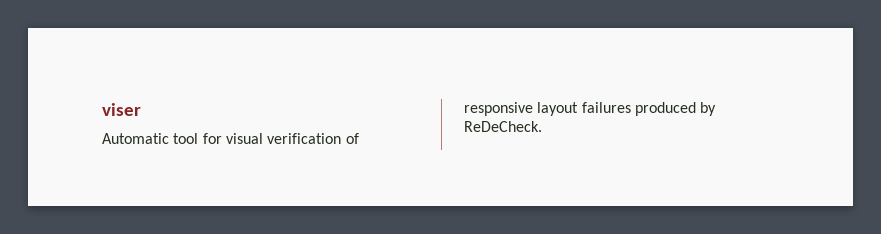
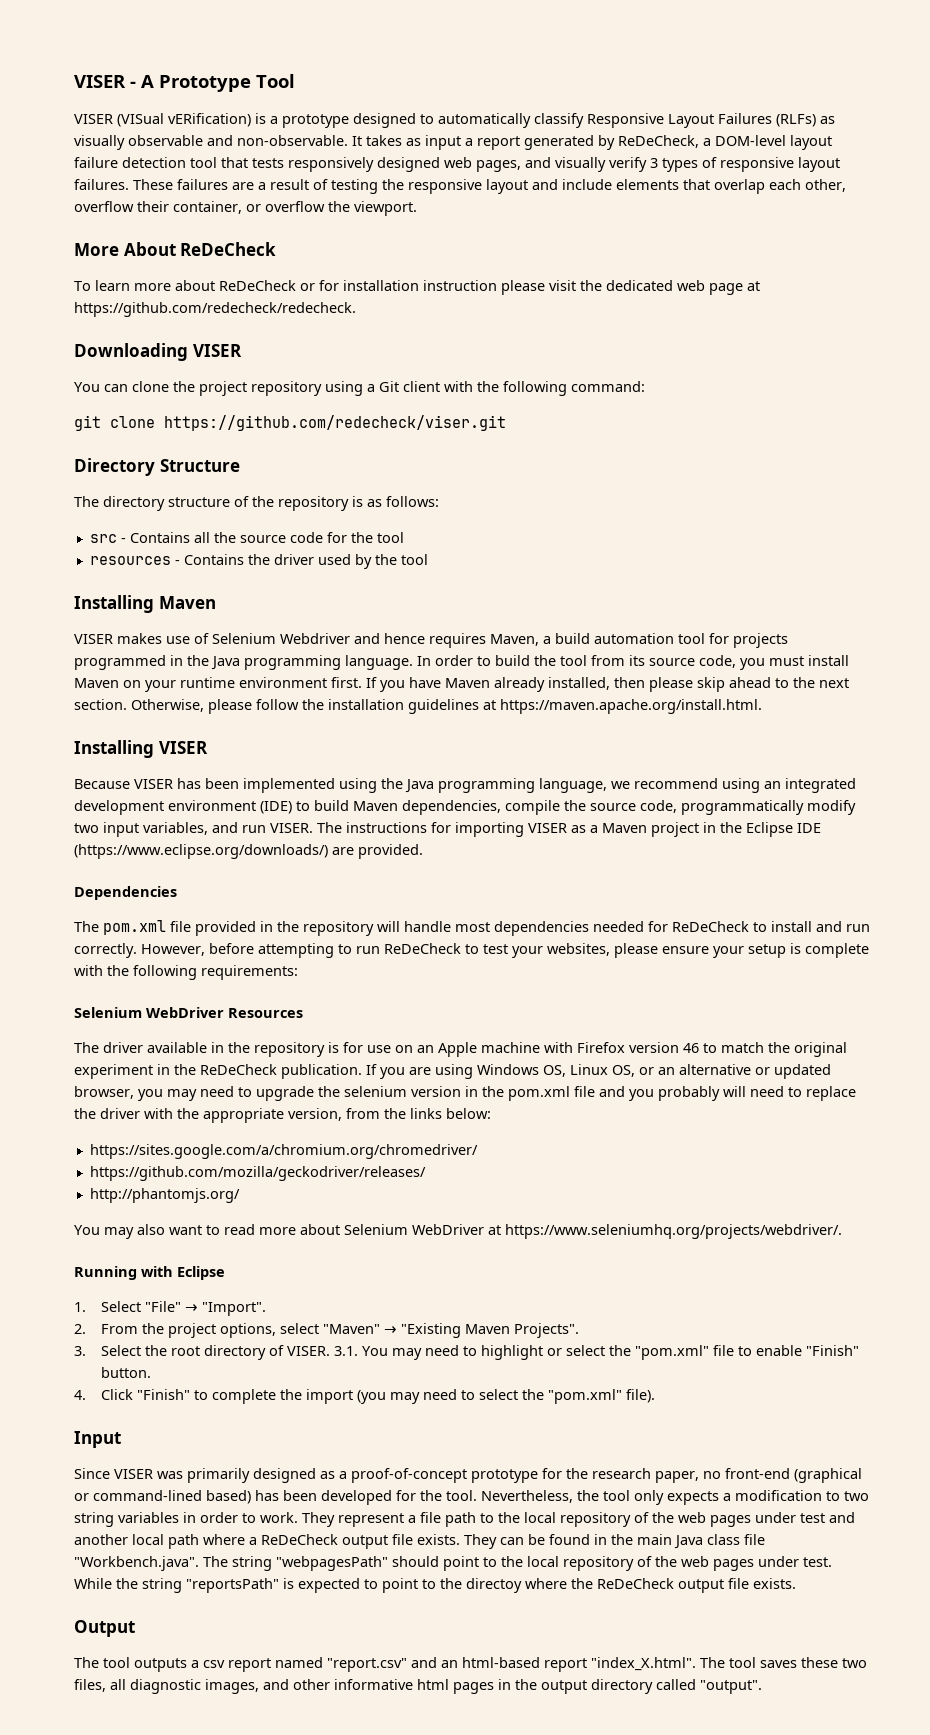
[102,103,141,116] [102,133,359,144] [464,102,717,116] [464,121,542,132] viser // Automatic tool for visual verification of responsive layout failures produced by ReDeCheck. -> [74,74,295,92] [74,113,835,128] [74,135,832,150] [74,157,840,172] [74,179,846,194] [74,201,417,216] [74,242,277,256] [74,280,760,295] [74,302,356,317] [74,343,242,361] [74,381,645,396] [74,415,506,431] [74,458,240,476] [74,496,439,511] [89,532,404,543] [89,554,428,569] [74,595,216,613] [74,633,788,648] [74,655,849,670] [74,677,849,692] [74,699,762,714] [74,740,208,758] [74,778,856,793] [74,800,856,815] [74,822,821,837] [74,844,423,859] [74,886,177,900] [74,920,870,936] [74,943,869,958] [74,965,298,980] [74,1007,303,1018] [74,1042,847,1057] [74,1064,831,1079] [74,1086,856,1101] [74,1108,491,1123] [89,1144,478,1159] [89,1166,426,1181] [89,1188,240,1203] [74,1224,842,1239] [74,1266,225,1280] [74,1301,266,1316] [74,1323,579,1338] [74,1345,859,1360] [100,1367,151,1378] [74,1389,655,1404] [74,1431,121,1448] [74,1468,862,1483] [74,1490,869,1505] [74,1512,855,1527] [74,1534,765,1549] [74,1556,832,1571] [74,1578,796,1593] [74,1620,135,1637] [74,1657,867,1672] [74,1679,762,1694] VISER - A Prototype Tool // VISER (VISual vERification) is a prototype designed to automatically classify Responsive Layout Failures (RLFs) as visually observable and non-observable. It takes as input a report generated by ReDeCheck, a DOM-level layout failure detection tool that tests responsively designed web pages, and visually verify 3 types of responsive layout failures. These failures are a result of testing the responsive layout and include elements that overlap each other, overflow their container, or overflow the viewport. // More About ReDeCheck // To learn more about ReDeCheck or for installation instruction please visit the dedicated web page at https://github.com/redecheck/redecheck. // Downloading VISER // You can clone the project repository using a Git client with the following command: // git clone https://github.com/redecheck/viser.git // Directory Structure // The directory structure of the repository is as follows: // src - Contains all the source code for the tool // resources - Contains the driver used by the tool // Installing Maven // VISER makes use of Selenium Webdriver and hence requires Maven, a build automation tool for projects programmed in the Java programming language. In order to build the tool from its source code, you must install Maven on your runtime environment first. If you have Maven already installed, then please skip ahead to the next section. Otherwise, please follow the installation guidelines at https://maven.apache.org/install.html. // Installing VISER // Because VISER has been implemented using the Java programming language, we recommend using an integrated development environment (IDE) to build Maven dependencies, compile the source code, programmatically modify two input variables, and run VISER. The instructions for importing VISER as a Maven project in the Eclipse IDE (https://www.eclipse.org/downloads/) are provided. // Dependencies // The pom.xml file provided in the repository will handle most dependencies needed for ReDeCheck to install and run correctly. However, before attempting to run ReDeCheck to test your websites, please ensure your setup is complete with the following requirements: // Selenium WebDriver Resources // The driver available in the repository is for use on an Apple machine with Firefox version 46 to match the original experiment in the ReDeCheck publication. If you are using Windows OS, Linux OS, or an alternative or updated browser, you may need to upgrade the selenium version in the pom.xml file and you probably will need to replace the driver with the appropriate version, from the links below: // https://sites.google.com/a/chromium.org/chromedriver/ // https://github.com/mozilla/geckodriver/releases/ // http://phantomjs.org/ // You may also want to read more about Selenium WebDriver at https://www.seleniumhq.org/projects/webdriver/. // Running with Eclipse // 1. Select "File" → "Import". // 2. From the project options, select "Maven" → "Existing Maven Projects". // 3. Select the root directory of VISER. 3.1. You may need to highlight or select the "pom.xml" file to enable "Finish" button. // 4. Click "Finish" to complete the import (you may need to select the "pom.xml" file). // Input // Since VISER was primarily designed as a proof-of-concept prototype for the research paper, no front-end (graphical or command-lined based) has been developed for the tool. Nevertheless, the tool only expects a modification to two string variables in order to work. They represent a file path to the local repository of the web pages under test and another local path where a ReDeCheck output file exists. They can be found in the main Java class file "Workbench.java". The string "webpagesPath" should point to the local repository of the web pages under test. While the string "reportsPath" is expected to point to the directoy where the ReDeCheck output file exists. // Output // The tool outputs a csv report named "report.csv" and an html-based report "index_X.html". The tool saves these two files, all diagnostic images, and other informative html pages in the output directory called "output".

